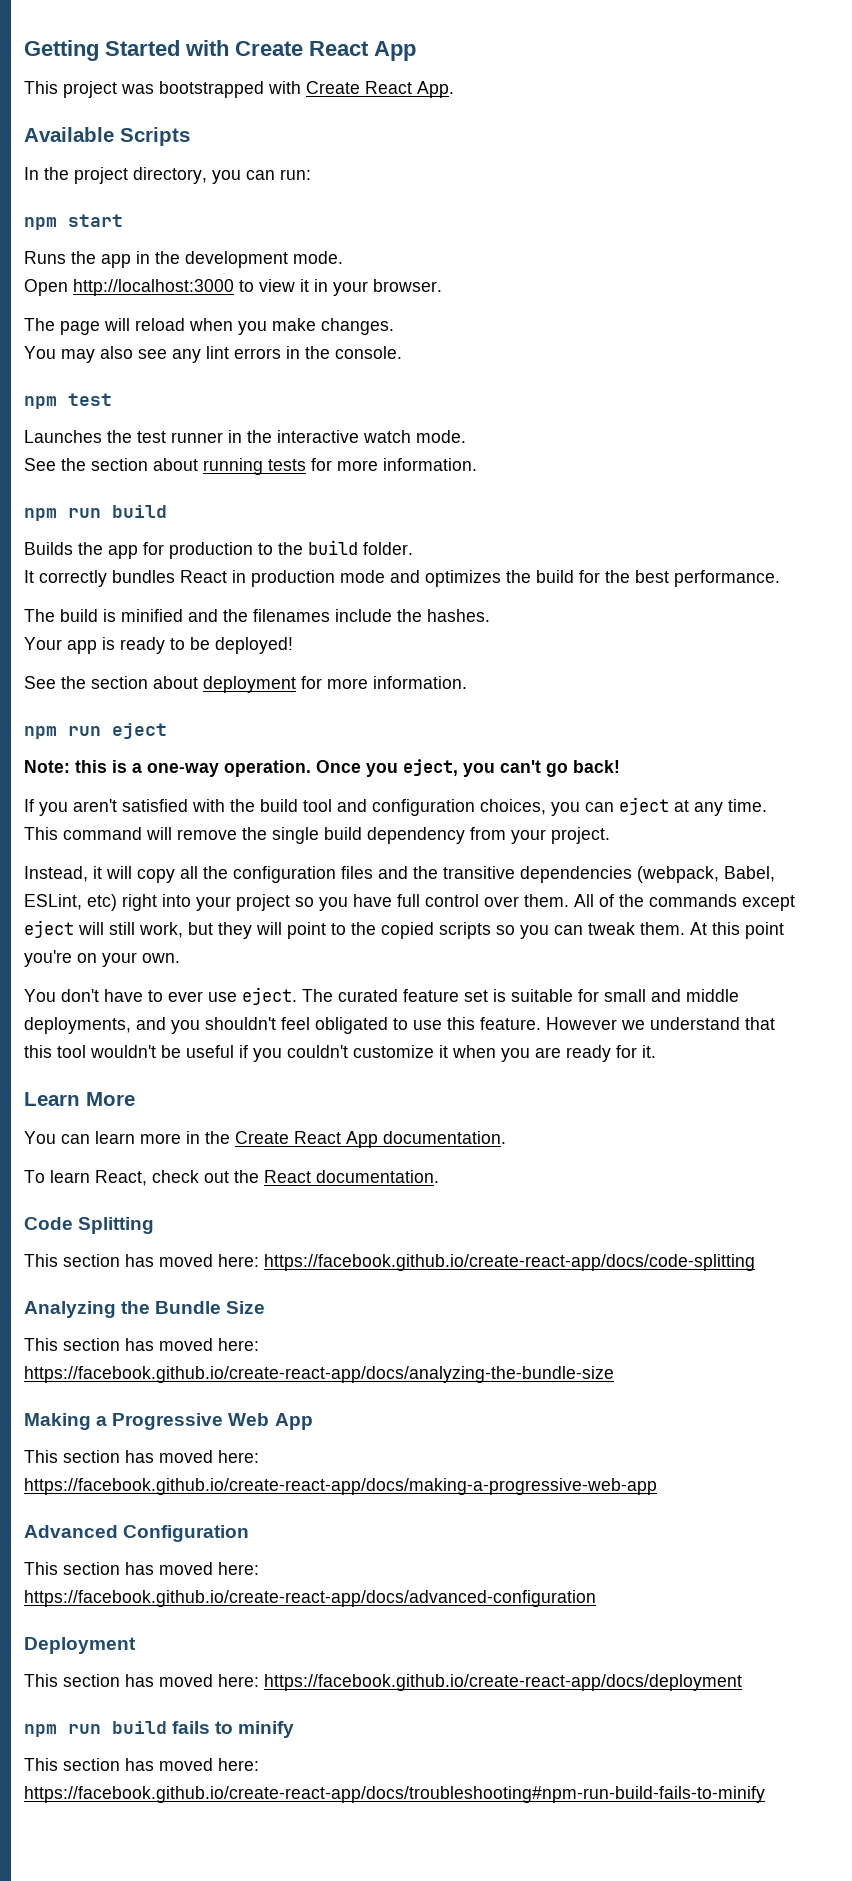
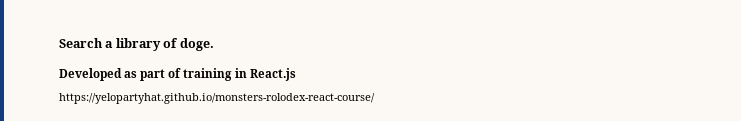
[24,40,416,61] [24,81,454,98] [24,127,190,146] [24,167,311,184] [24,214,123,230] [24,251,343,268] [24,279,442,296] [24,318,394,335] [24,346,402,363] [24,393,112,409] [24,430,466,443] [24,458,477,475] [24,505,167,521] [24,540,413,559] [24,570,780,587] [24,609,490,622] [24,637,293,654] [24,676,467,693] [24,723,167,739] [24,759,620,777] [24,797,767,816] [24,827,610,844] [24,866,775,883] [24,894,795,911] [24,920,784,939] [24,950,180,967] [24,987,739,1005] [24,1017,775,1034] [24,1045,656,1062] [24,1092,135,1106] [24,1131,506,1148] [24,1170,439,1186] [24,1217,155,1234] [24,1254,755,1271] [24,1301,266,1318] [24,1338,259,1351] [24,1366,614,1383] [24,1413,313,1430] [24,1450,259,1463] [24,1478,657,1495] [24,1525,250,1542] [24,1562,259,1575] [24,1590,596,1607] [24,1637,136,1654] [24,1674,742,1691] [24,1721,295,1738] [24,1758,259,1771] [24,1786,765,1803] Getting Started with Create React App // This project was bootstrapped with Create React App. // Available Scripts // In the project directory, you can run: // npm start // Runs the app in the development mode. // Open http://localhost:3000 to view it in your browser. // The page will reload when you make changes. // You may also see any lint errors in the console. // npm test // Launches the test runner in the interactive watch mode. // See the section about running tests for more information. // npm run build // Builds the app for production to the build folder. // It correctly bundles React in production mode and optimizes the build for the best performance. // The build is minified and the filenames include the hashes. // Your app is ready to be deployed! // See the section about deployment for more information. // npm run eject // Note: this is a one-way operation. Once you eject, you can't go back! // If you aren't satisfied with the build tool and configuration choices, you can eject at any time. This command will remove the single build dependency from your project. // Instead, it will copy all the configuration files and the transitive dependencies (webpack, Babel, ESLint, etc) right into your project so you have full control over them. All of the commands except eject will still work, but they will point to the copied scripts so you can tweak them. At this point you're on your own. // You don't have to ever use eject. The curated feature set is suitable for small and middle deployments, and you shouldn't feel obligated to use this feature. However we understand that this tool wouldn't be useful if you couldn't customize it when you are ready for it. // Learn More // You can learn more in the Create React App documentation. // To learn React, check out the React documentation. // Code Splitting // This section has moved here: https://facebook.github.io/create-react-app/docs/code-splitting // Analyzing the Bundle Size // This section has moved here: https://facebook.github.io/create-react-app/docs/analyzing-the-bundle-size // Making a Progressive Web App // This section has moved here: https://facebook.github.io/create-react-app/docs/making-a-progressive-web-app // Advanced Configuration // This section has moved here: https://facebook.github.io/create-react-app/docs/advanced-configuration // Deployment // This section has moved here: https://facebook.github.io/create-react-app/docs/deployment // npm run build fails to minify // This section has moved here: https://facebook.github.io/create-react-app/docs/troubleshooting#npm-run-build-fails-to-minify -> [59,38,214,51] [59,68,296,81] [59,93,375,104] Search a library of doge. // Developed as part of training in React.js // https://yelopartyhat.github.io/monsters-rolodex-react-course/

